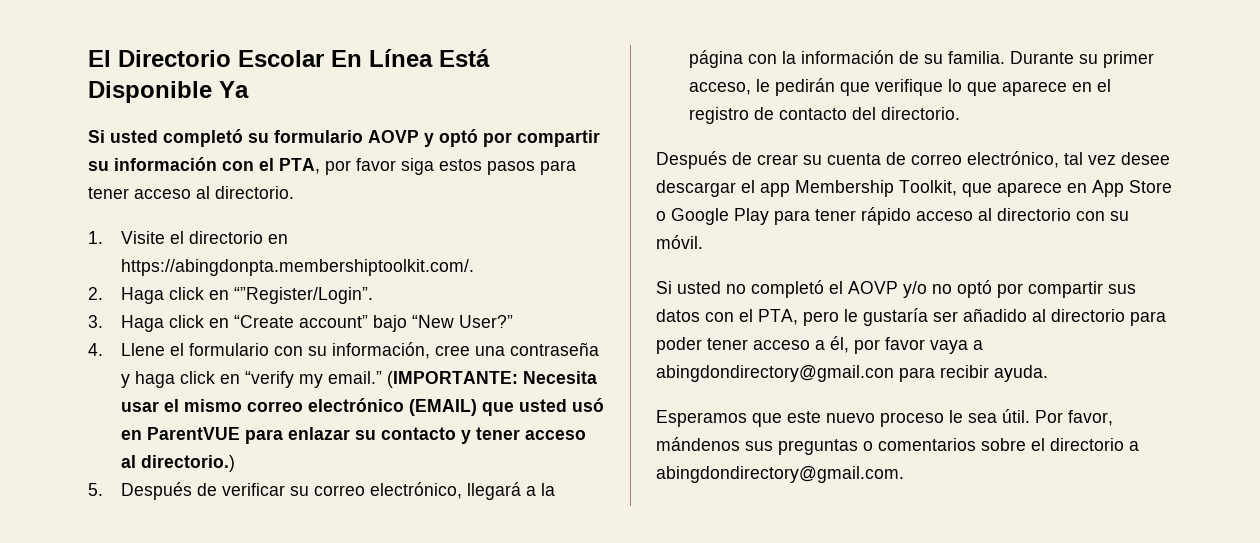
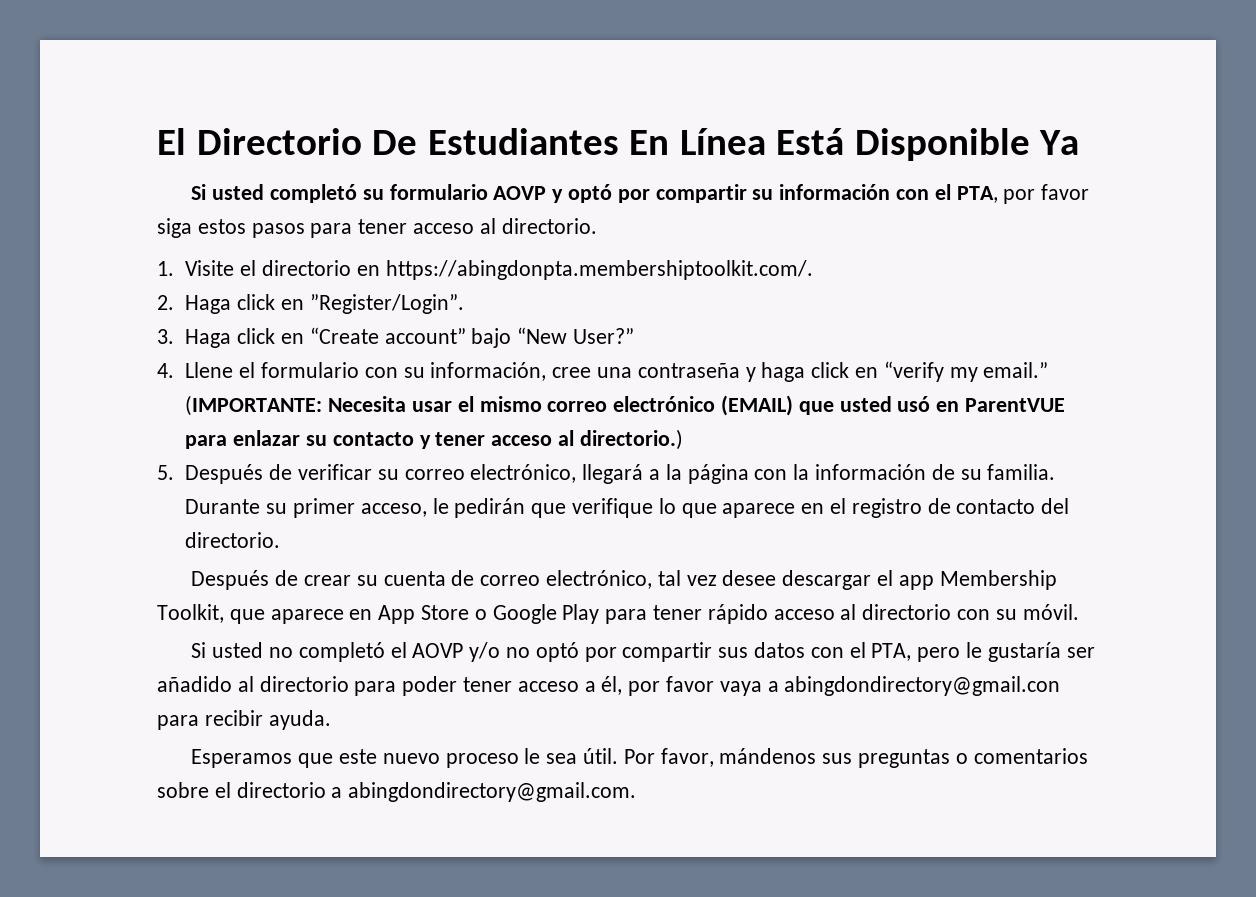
[238,50,324,67] Escolar -> [372,128,619,155] De Estudiantes
[233,287,373,304] “”Register/Login”. -> [309,294,464,314] ”Register/Login”.

